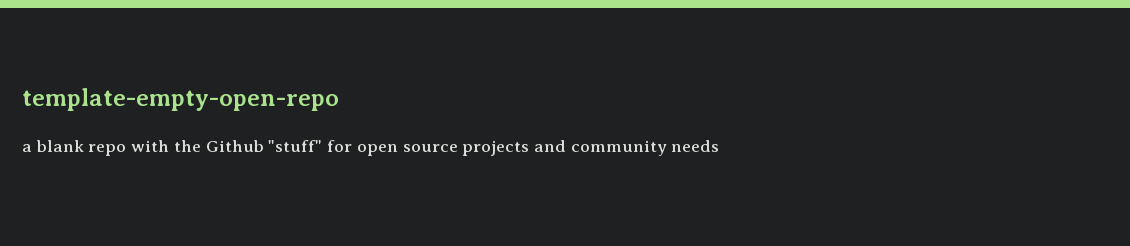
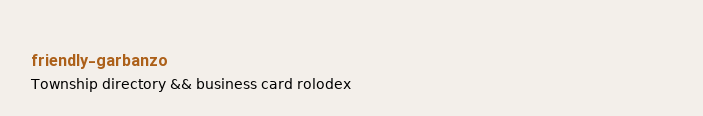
[22,88,339,111] [22,140,720,156] template-empty-open-repo // a blank repo with the Github "stuff" for open source projects and community needs -> [31,54,168,69] [30,78,351,92] friendly-garbanzo // Township directory && business card rolodex

